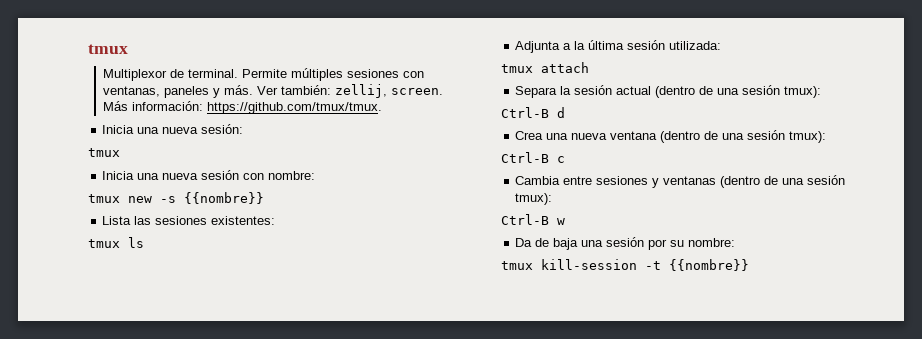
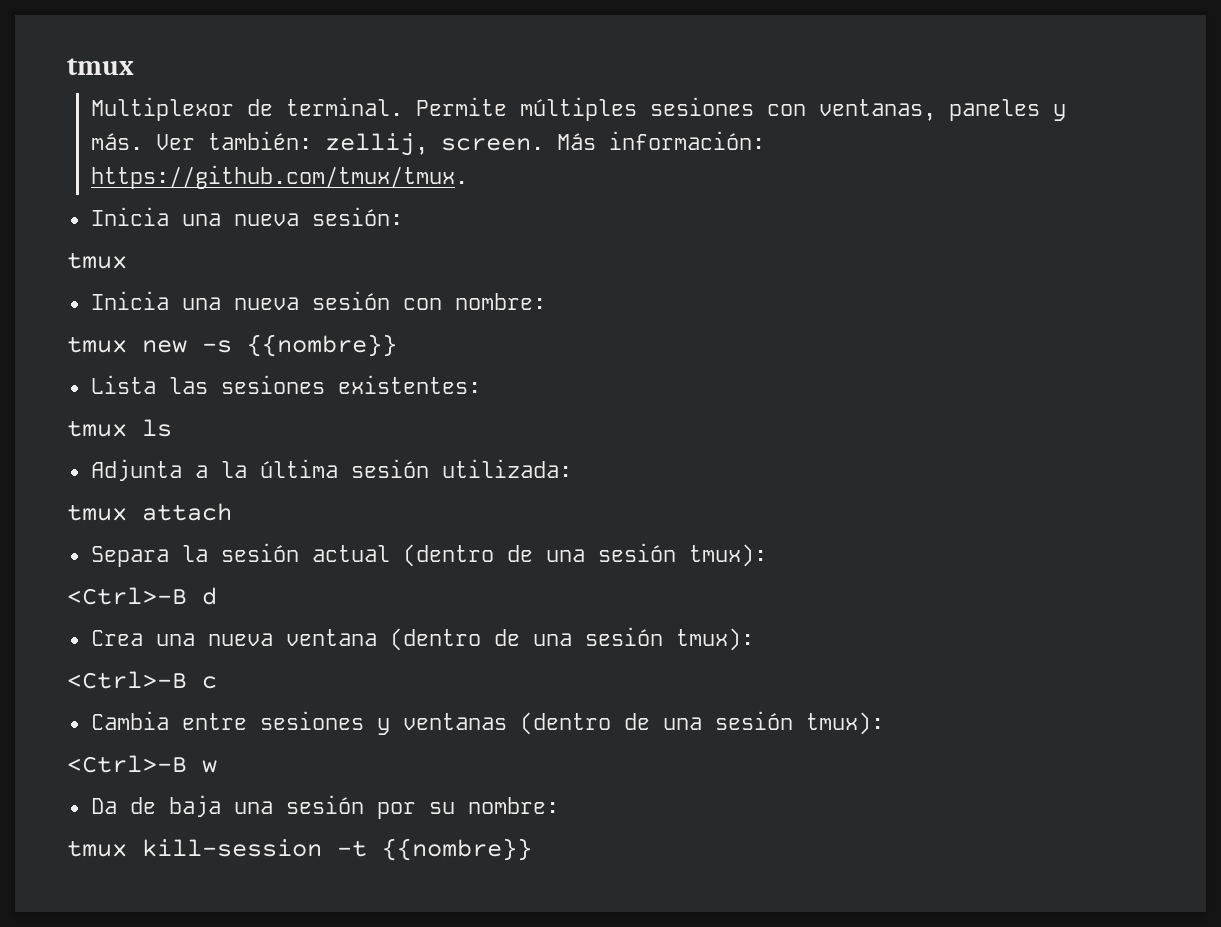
[501,107,549,118] Ctrl-B -> [67,587,187,605] <Ctrl>-B
[501,152,549,163] Ctrl-B -> [67,671,187,689] <Ctrl>-B
[501,214,549,225] Ctrl-B -> [67,755,187,773] <Ctrl>-B

